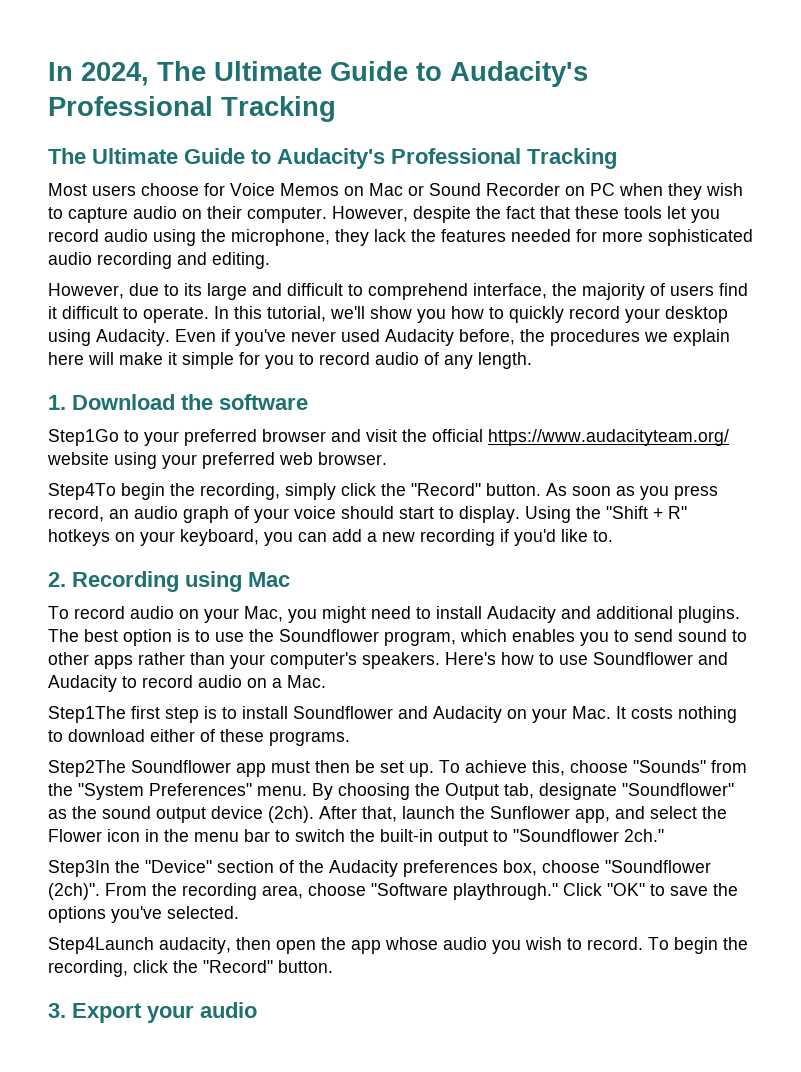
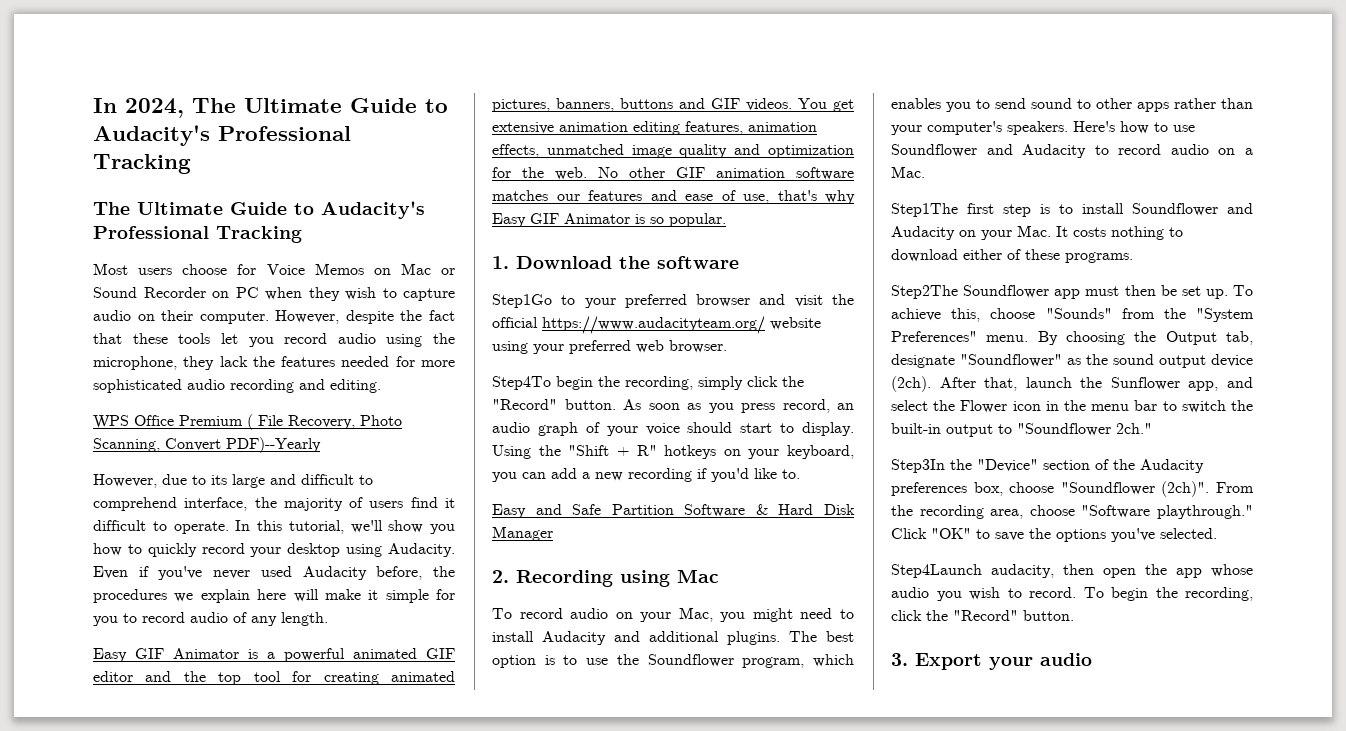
(270, 260) none -> [93,414,402,430] [93,437,321,453] // WPS Office Premium ( File Recovery, Photo Scanning, Convert PDF)--Yearly
(532, 360) none -> [93,648,455,662] [93,671,455,685] [492,98,854,112] [492,121,817,135] [492,144,854,158] [492,167,854,180] [492,190,855,204] [492,213,726,227] // Easy GIF Animator is a powerful animated GIF editor and the top tool for creating animated pictures, banners, buttons and GIF videos. You get extensive animation editing features, animation effects, unmatched image quality and optimization for the web. No other GIF animation software matches our features and ease of use, that's why Easy GIF Animator is so popular.
(613, 536) none -> [492,504,855,518] [492,526,553,541] // Easy and Safe Partition Software & Hard Disk Manager

